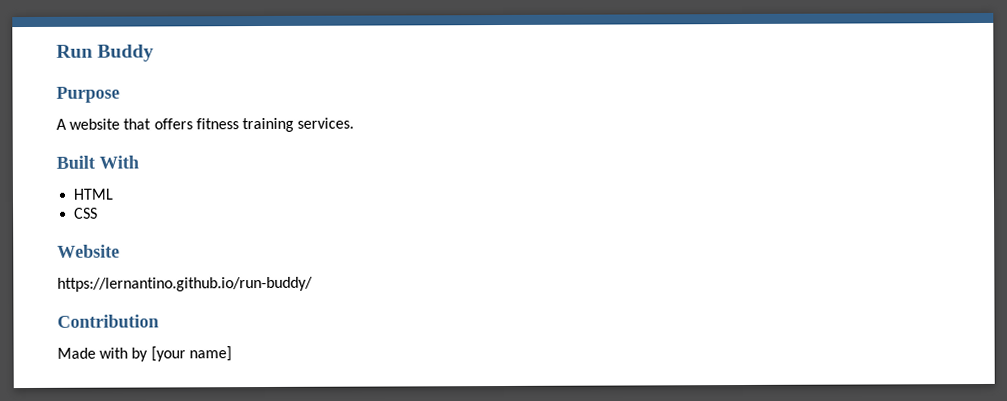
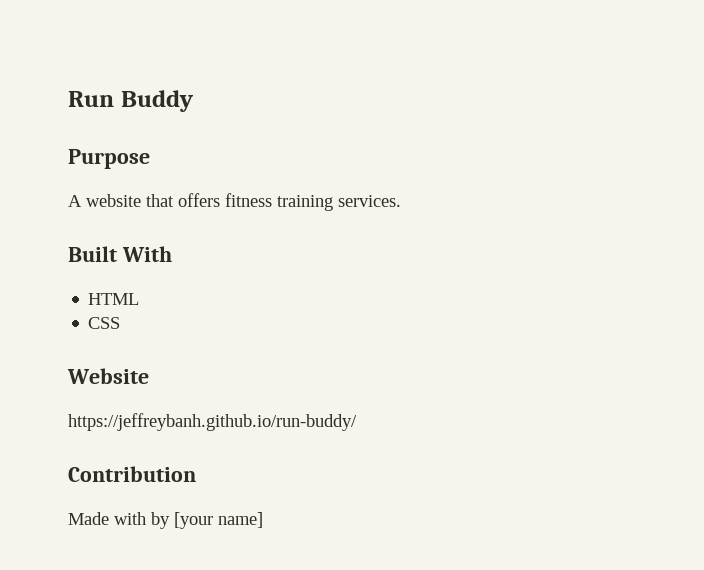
[57,276,313,292] https://lernantino.github.io/run-buddy/ -> [68,413,357,431] https://jeffreybanh.github.io/run-buddy/

